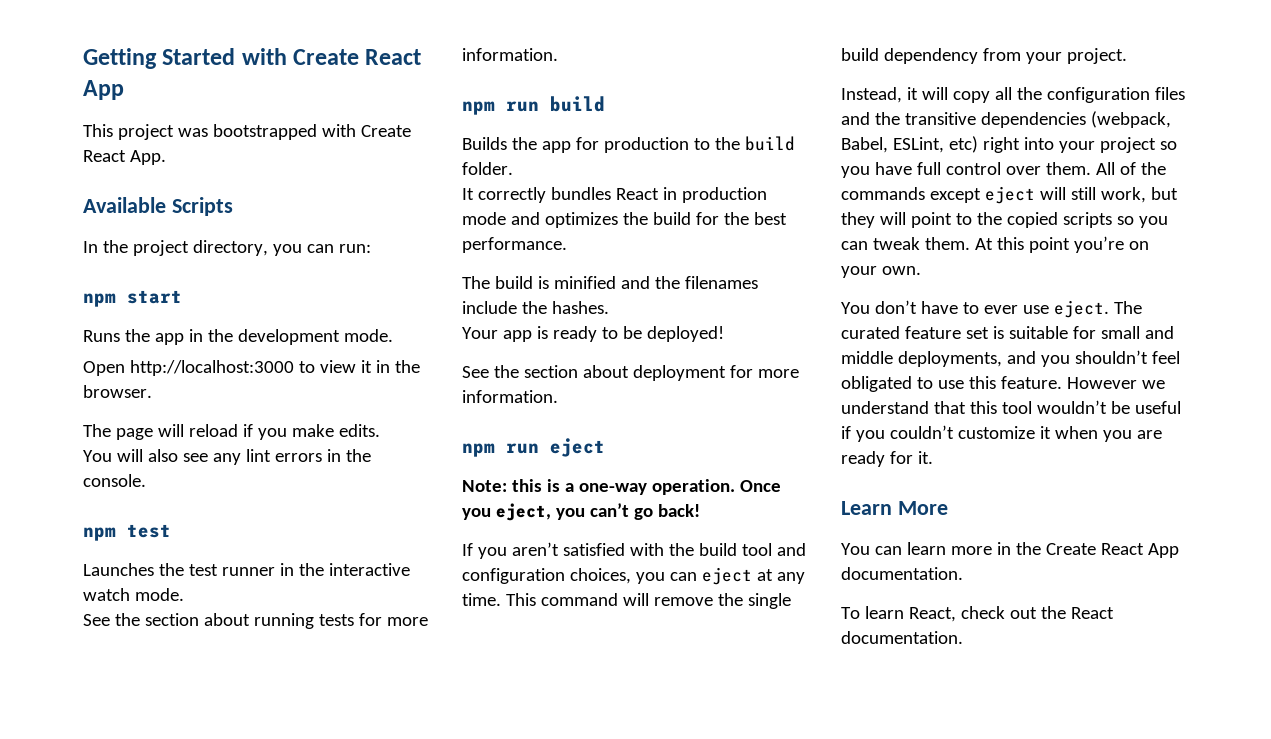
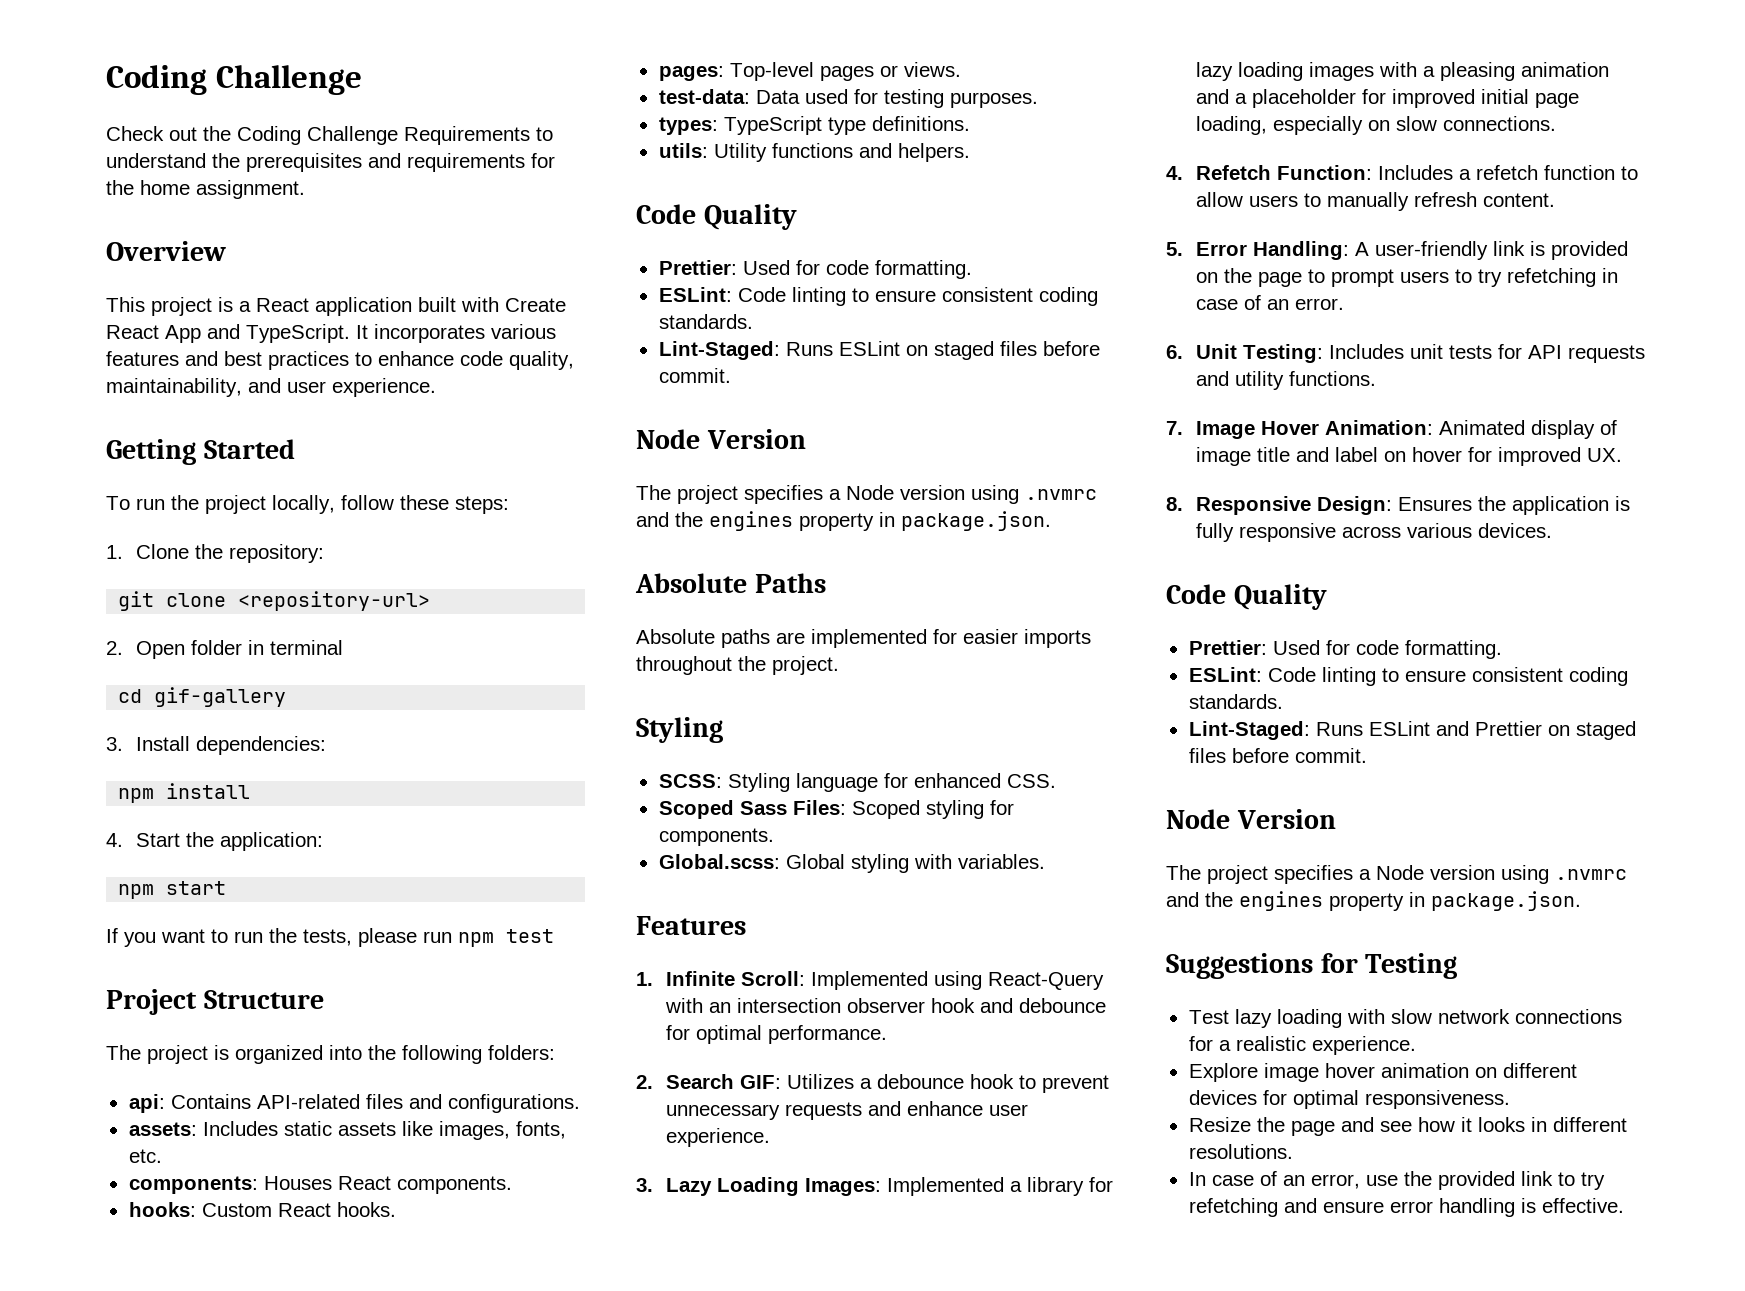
[83,48,422,69] [83,80,124,100] [83,124,411,140] [83,150,166,165] [83,197,233,216] [83,240,371,256] [83,290,182,307] [83,329,393,345] [83,360,420,376] [83,385,152,398] [83,424,380,440] [83,449,371,465] [83,474,146,487] [83,524,171,541] [83,563,410,576] [83,588,184,601] [83,613,428,629] [462,48,558,61] [462,96,605,115] [462,136,795,153] [462,162,513,175] [462,187,767,203] [462,212,787,228] [462,237,567,253] [462,276,758,289] [462,301,609,314] [462,326,724,342] [462,365,799,381] [462,390,558,403] [462,438,605,457] [462,479,781,495] [462,503,700,521] [462,542,806,559] [462,567,805,585] [462,593,791,609] [841,48,1127,64] [841,87,1185,103] [841,111,1171,128] [841,136,1177,153] [841,162,1166,178] [841,186,1178,204] [841,212,1168,228] [841,236,1149,253] [841,266,921,278] [841,300,1142,318] [841,326,1174,339] [841,350,1180,367] [841,376,1165,392] [841,400,1181,414] [841,425,1162,442] [841,451,933,467] [841,501,948,515] [841,542,1179,558] [841,567,963,580] [841,606,1114,622] [841,631,963,644] Getting Started with Create React App // This project was bootstrapped with Create React App. // Available Scripts // In the project directory, you can run: // npm start // Runs the app in the development mode. // Open http://localhost:3000 to view it in the browser. // The page will reload if you make edits. // You will also see any lint errors in the console. // npm test // Launches the test runner in the interactive watch mode. // See the section about running tests for more information. // npm run build // Builds the app for production to the build folder. // It correctly bundles React in production mode and optimizes the build for the best performance. // The build is minified and the filenames include the hashes. // Your app is ready to be deployed! // See the section about deployment for more information. // npm run eject // Note: this is a one-way operation. Once you eject, you can’t go back! // If you aren’t satisfied with the build tool and configuration choices, you can eject at any time. This command will remove the single build dependency from your project. // Instead, it will copy all the configuration files and the transitive dependencies (webpack, Babel, ESLint, etc) right into your project so you have full control over them. All of the commands except eject will still work, but they will point to the copied scripts so you can tweak them. At this point you’re on your own. // You don’t have to ever use eject. The curated feature set is suitable for small and middle deployments, and you shouldn’t feel obligated to use this feature. However we understand that this tool wouldn’t be useful if you couldn’t customize it when you are ready for it. // Learn More // You can learn more in the Create React App documentation. // To learn React, check out the React documentation. -> [106,65,362,95] [106,126,553,145] [106,153,555,172] [106,180,305,199] [106,241,226,261] [106,297,566,316] [106,324,556,343] [106,351,574,370] [106,378,436,397] [106,439,295,465] [106,495,509,514] [106,544,324,563] [118,591,431,611] [106,640,343,659] [118,687,287,707] [106,736,326,755] [118,783,251,803] [106,832,323,851] [118,881,227,899] [106,928,554,947] [106,989,324,1015] [106,1045,555,1064] [128,1094,580,1113] [128,1121,566,1140] [128,1149,162,1163] [128,1176,512,1194] [128,1202,396,1217] [658,62,961,81] [658,89,1038,108] [658,116,970,135] [658,143,970,162] [636,204,797,230] [658,260,972,279] [658,287,1098,306] [658,314,753,329] [658,341,1100,360] [658,368,731,383] [636,429,806,449] [636,485,1097,504] [636,511,1051,531] [635,573,826,593] [636,629,1091,648] [636,656,839,675] [636,717,723,743] [658,773,1056,792] [658,800,1014,819] [658,828,774,846] [658,854,1045,873] [636,916,746,935] [636,971,1104,990] [664,998,1106,1013] [665,1025,887,1044] [636,1074,1109,1093] [665,1101,1028,1120] [665,1128,770,1147] [636,1177,1113,1196] [1195,62,1609,81] [1195,89,1579,108] [1195,116,1556,135] [1166,165,1638,180] [1195,192,1555,211] [1166,241,1628,260] [1195,268,1618,287] [1195,295,1344,310] [1166,344,1645,363] [1195,371,1376,390] [1166,420,1617,439] [1195,447,1622,466] [1166,496,1630,515] [1195,523,1552,542] [1166,584,1327,610] [1188,640,1502,659] [1188,667,1628,686] [1188,694,1283,709] [1188,721,1636,740] [1188,748,1367,763] [1166,809,1336,829] [1166,865,1627,884] [1166,891,1581,911] [1166,953,1458,979] [1188,1009,1622,1028] [1188,1036,1416,1055] [1188,1063,1577,1082] [1188,1090,1510,1109] [1188,1117,1627,1136] [1188,1144,1293,1159] [1188,1171,1605,1190] [1188,1198,1624,1217] Coding Challenge // Check out the Coding Challenge Requirements to understand the prerequisites and requirements for the home assignment. // Overview // This project is a React application built with Create React App and TypeScript. It incorporates various features and best practices to enhance code quality, maintainability, and user experience. // Getting Started // To run the project locally, follow these steps: // 1. Clone the repository: // git clone <repository-url> // 2. Open folder in terminal // cd gif-gallery // 3. Install dependencies: // npm install // 4. Start the application: // npm start // If you want to run the tests, please run npm test // Project Structure // The project is organized into the following folders: // api: Contains API-related files and configurations. // assets: Includes static assets like images, fonts, etc. // components: Houses React components. // hooks: Custom React hooks. // pages: Top-level pages or views. // test-data: Data used for testing purposes. // types: TypeScript type definitions. // utils: Utility functions and helpers. // Code Quality // Prettier: Used for code formatting. // ESLint: Code linting to ensure consistent coding standards. // Lint-Staged: Runs ESLint on staged files before commit. // Node Version // The project specifies a Node version using .nvmrc and the engines property in package.json. // Absolute Paths // Absolute paths are implemented for easier imports throughout the project. // Styling // SCSS: Styling language for enhanced CSS. // Scoped Sass Files: Scoped styling for components. // Global.scss: Global styling with variables. // Features // 1. Infinite Scroll: Implemented using React-Query with an intersection observer hook and debounce for optimal performance. // 2. Search GIF: Utilizes a debounce hook to prevent unnecessary requests and enhance user experience. // 3. Lazy Loading Images: Implemented a library for lazy loading images with a pleasing animation and a placeholder for improved initial page loading, especially on slow connections. // 4. Refetch Function: Includes a refetch function to allow users to manually refresh content. // 5. Error Handling: A user-friendly link is provided on the page to prompt users to try refetching in case of an error. // 6. Unit Testing: Includes unit tests for API requests and utility functions. // 7. Image Hover Animation: Animated display of image title and label on hover for improved UX. // 8. Responsive Design: Ensures the application is fully responsive across various devices. // Code Quality // Prettier: Used for code formatting. // ESLint: Code linting to ensure consistent coding standards. // Lint-Staged: Runs ESLint and Prettier on staged files before commit. // Node Version // The project specifies a Node version using .nvmrc and the engines property in package.json. // Suggestions for Testing // Test lazy loading with slow network connections for a realistic experience. // Explore image hover animation on different devices for optimal responsiveness. // Resize the page and see how it looks in different resolutions. // In case of an error, use the provided link to try refetching and ensure error handling is effective.

